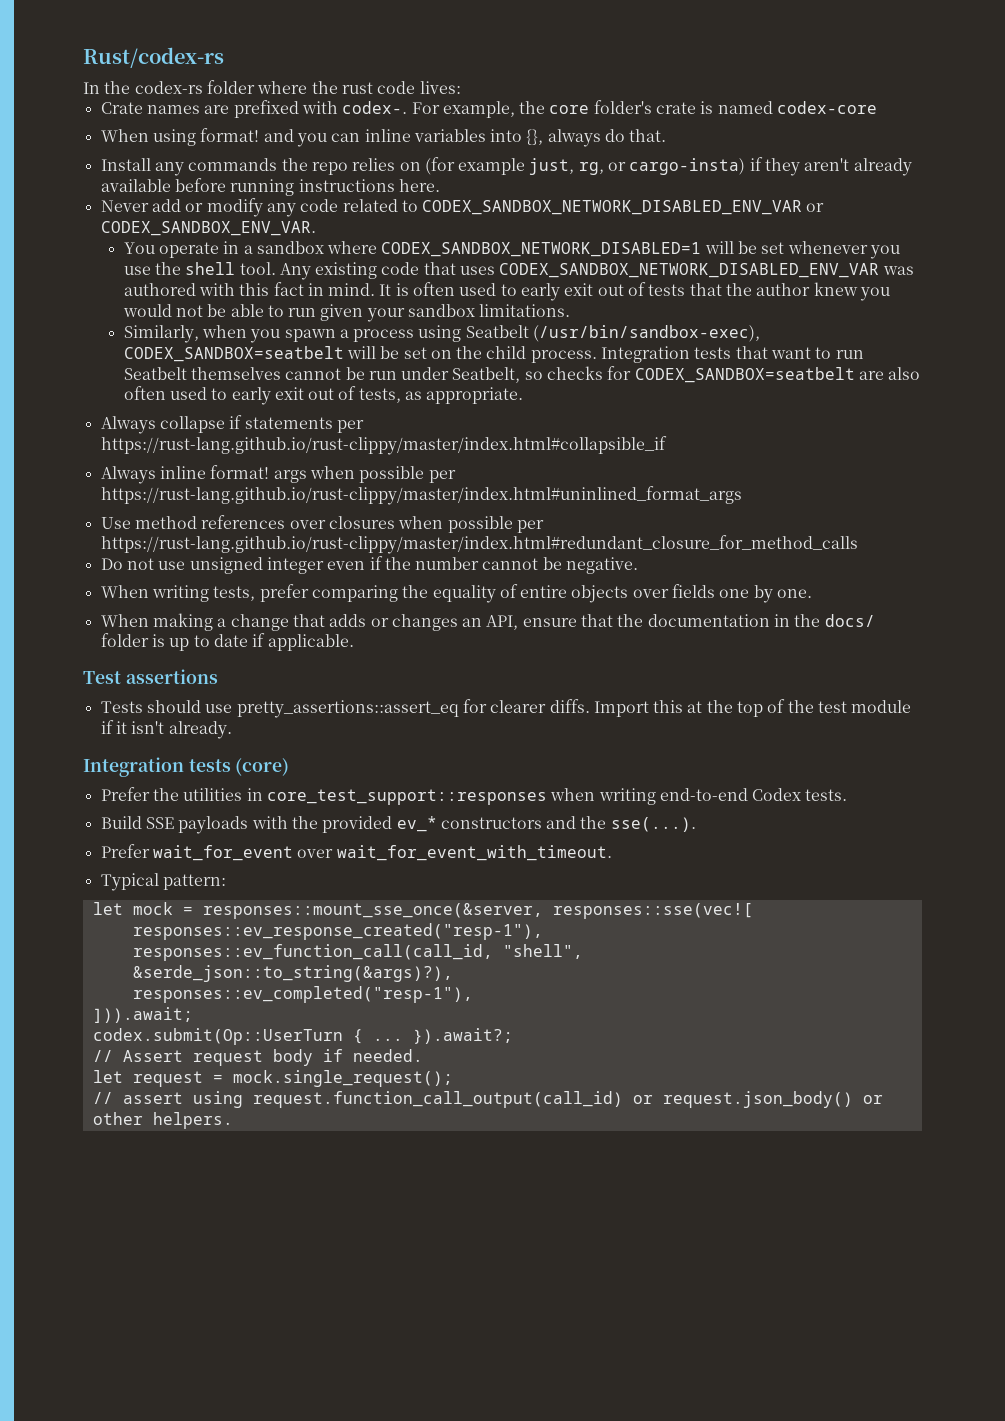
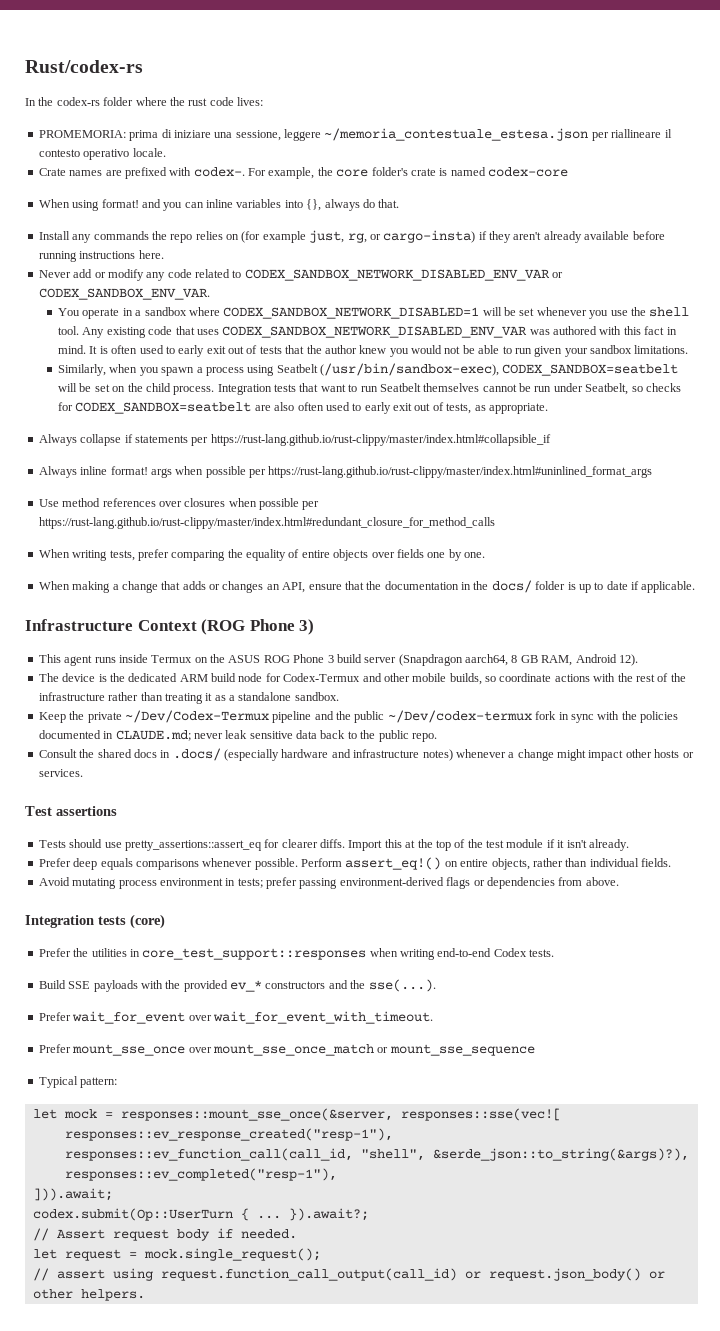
(461, 87) none -> [38,128,672,141] [38,148,166,160] // PROMEMORIA: prima di iniziare una sessione, leggere ~/memoria_contestuale_estesa.json per riallineare il contesto operativo locale.
[100,556,639,574] // Do not use unsigned integer even if the number cannot be negative. -> (495, 523) none
(354, 642) none -> [25,619,315,635] [38,654,638,666] [38,673,686,685] [38,692,339,704] [38,710,678,723] [38,730,437,742] [38,748,694,761] [38,769,83,777] // Infrastructure Context (ROG Phone 3) // This agent runs inside Termux on the ASUS ROG Phone 3 build server (Snapdragon aarch64, 8 GB RAM, Android 12). // The device is the dedicated ARM build node for Codex-Termux and other mobile builds, so coordinate actions with the rest of the infrastructure rather than treating it as a standalone sandbox. // Keep the private ~/Dev/Codex-Termux pipeline and the public ~/Dev/codex-termux fork in sync with the policies documented in CLAUDE.md; never leak sensitive data back to the public repo. // Consult the shared docs in .docs/ (especially hardware and infrastructure notes) whenever a change might impact other hosts or services.
(232, 730) none -> [38,857,671,870] [38,877,619,889] // Prefer deep equals comparisons whenever possible. Perform assert_eq!() on entire objects, rather than individual fields. // Avoid mutating process environment in tests; prefer passing environment-derived flags or dependencies from above.
(612, 853) none -> [38,1044,535,1056] // Prefer mount_sse_once over mount_sse_once_match or mount_sse_sequence

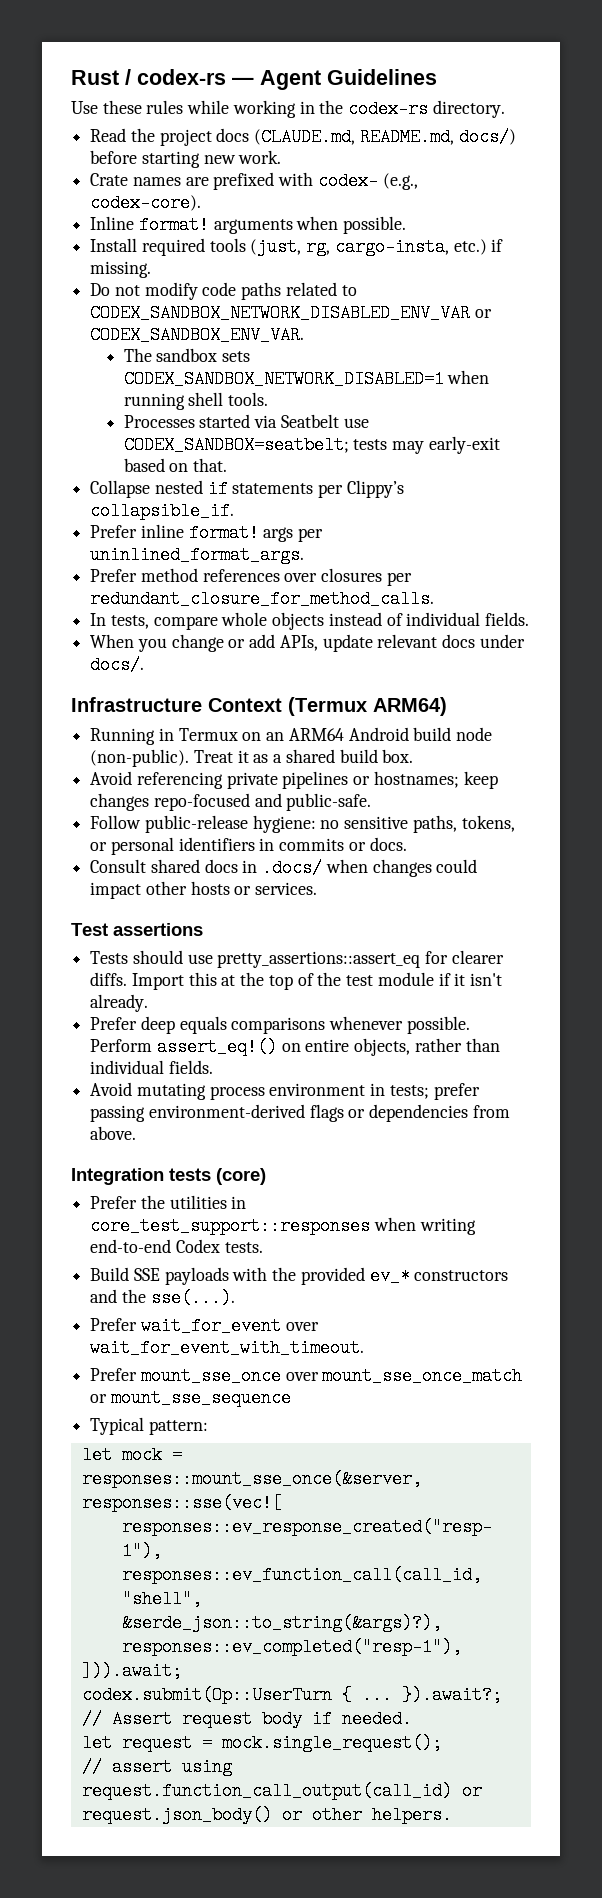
[25,60,143,73] [25,97,263,106] [38,128,672,141] [38,148,166,160] Rust/codex-rs // In the codex-rs folder where the rust code lives: // PROMEMORIA: prima di iniziare una sessione, leggere ~/memoria_contestuale_estesa.json per riallineare il contesto operativo locale. -> [71,69,437,90] [71,100,505,118] [90,128,516,146] [90,150,282,168] Rust / codex-rs — Agent Guidelines // Use these rules while working in the codex-rs directory. // Read the project docs (CLAUDE.md, README.md, docs/) before starting new work.
[193,167,568,179] [38,199,400,211] [38,230,665,243] [38,250,164,262] [38,269,192,281] codex-. For example, the core folder's crate is named codex-core // When using format! and you can inline variables into {}, always do that. // Install any commands the repo relies on (for example just, rg, or cargo-insta) if they aren't already available before running instructions here. // Never add or modify any code -> [317,172,418,190] [90,194,202,212] [90,216,407,234] [90,238,504,256] [90,261,152,278] [90,282,282,300] codex- (e.g., codex-core). // Inline format! arguments when possible. // Install required tools (just, rg, cargo-insta, etc.) if missing. // Do not modify code paths
[58,307,690,319] [58,326,677,338] [58,345,689,357] [58,363,679,376] [58,383,681,395] [58,402,548,414] [38,434,551,446] [38,466,653,478] [38,498,320,510] [38,517,495,529] [38,549,485,561] [38,580,696,593] [25,619,315,635] [38,654,638,666] [38,673,686,685] [38,692,339,704] [38,710,678,723] [38,730,437,742] You operate in a sandbox where CODEX_SANDBOX_NETWORK_DISABLED=1 will be set whenever you use the shell tool. Any existing code that uses CODEX_SANDBOX_NETWORK_DISABLED_ENV_VAR was authored with this fact in mind. It is often used to early exit out of tests that the author knew you would not be able to run given your sandbox limitations. // Similarly, when you spawn a process using Seatbelt (/usr/bin/sandbox-exec), CODEX_SANDBOX=seatbelt will be set on the child process. Integration tests that want to run Seatbelt themselves cannot be run under Seatbelt, so checks for CODEX_SANDBOX=seatbelt are also often used to early exit out of tests, as appropriate. // Always collapse if statements per https://rust-lang.github.io/rust-clippy/master/index.html#collapsible_if // Always inline format! args when possible per https://rust-lang.github.io/rust-clippy/master/index.html#uninlined_format_args // Use method references over closures when possible per https://rust-lang.github.io/rust-clippy/master/index.html#redundant_closure_for_method_calls // When writing tests, prefer comparing the equality of entire objects over fields one by one. // When making a change that adds or changes an API, ensure that the documentation in the docs/ folder is up to date if applicable. // Infrastructure Context (ROG Phone 3) // This agent runs inside Termux on the ASUS ROG Phone 3 build server (Snapdragon aarch64, 8 GB RAM, Android 12). // The device is the dedicated ARM build node for Codex-Termux and other mobile builds, so coordinate actions with the rest of the infrastructure rather than treating it as a standalone sandbox. // Keep the private ~/Dev/Codex-Termux pipeline and the public ~/Dev/codex-termux fork in sync with the policies documented in CLAUDE.md; never leak sensitive data back to the public repo. -> [123,348,251,362] [123,370,490,388] [123,392,269,410] [123,414,369,428] [123,436,500,454] [123,458,228,472] [90,480,404,498] [90,502,235,520] [90,524,324,542] [90,546,305,564] [90,568,412,586] [90,590,435,608] [90,612,530,630] [90,634,525,652] [90,656,145,674] [71,697,447,716] [90,727,493,745] [90,749,414,767] [90,771,498,789] [90,793,372,811] [90,815,515,833] [90,837,407,855] The sandbox sets CODEX_SANDBOX_NETWORK_DISABLED=1 when running shell tools. // Processes started via Seatbelt use CODEX_SANDBOX=seatbelt; tests may early-exit based on that. // Collapse nested if statements per Clippy’s collapsible_if. // Prefer inline format! args per uninlined_format_args. // Prefer method references over closures per redundant_closure_for_method_calls. // In tests, compare whole objects instead of individual fields. // When you change or add APIs, update relevant docs under docs/. // Infrastructure Context (Termux ARM64) // Running in Termux on an ARM64 Android build node (non-public). Treat it as a shared build box. // Avoid referencing private pipelines or hostnames; keep changes repo-focused and public-safe. // Follow public-release hygiene: no sensitive paths, tokens, or personal identifiers in commits or docs.
[79,749,95,758] the -> (147, 866) none
[224,749,586,761] (especially hardware and infrastructure notes) whenever a change might -> [325,859,478,877] when changes could

